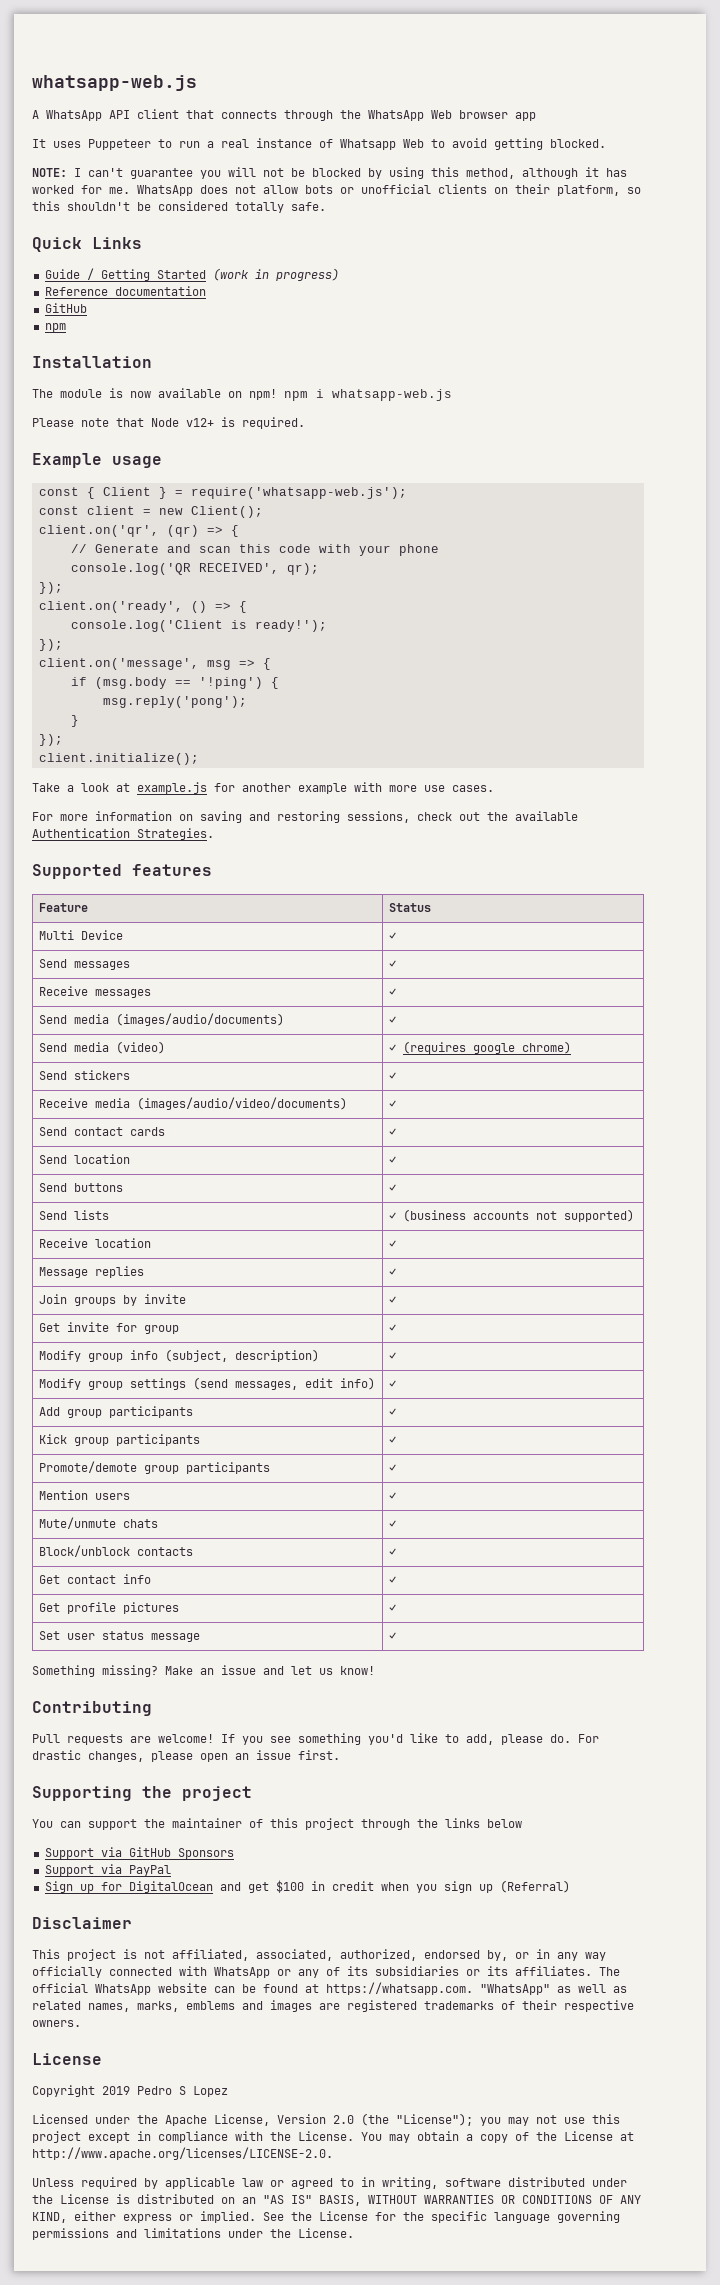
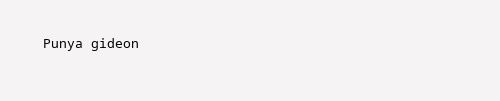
[32,75,197,91] [32,109,536,121] [32,138,606,150] [32,167,627,179] [32,184,641,196] [32,201,326,213] [32,237,142,252] [44,268,339,281] [44,286,206,296] [44,303,87,313] [44,323,66,332] [32,356,152,368] [32,388,452,401] [32,417,305,429] [32,453,162,468] [38,487,407,499] [38,506,263,518] [38,525,239,537] [70,544,439,556] [70,563,319,575] [38,582,63,594] [38,601,247,613] [70,620,327,632] [38,639,63,651] [38,658,271,670] [70,677,279,689] [102,696,247,708] [70,715,79,727] [38,734,63,746] [38,753,199,765] [32,782,494,794] [32,811,578,823] [32,828,214,840] [32,864,212,879] [38,903,88,912] [388,903,431,912] [38,930,123,940] [388,932,396,940] [38,959,130,970] [388,960,396,968] [38,986,151,998] [388,988,396,996] [38,1013,284,1026] [388,1016,396,1024] [38,1041,165,1054] [388,1041,571,1054] [38,1070,130,1080] [388,1072,396,1080] [38,1097,347,1110] [388,1100,396,1108] [38,1127,165,1136] [388,1128,396,1136] [38,1154,130,1164] [388,1156,396,1164] [38,1183,123,1192] [388,1184,396,1192] [38,1210,109,1220] [388,1209,634,1222] [38,1238,151,1248] [388,1240,396,1248] [38,1266,144,1278] [388,1268,396,1276] [38,1294,186,1306] [388,1296,396,1304] [38,1322,179,1334] [388,1324,396,1332] [38,1349,319,1362] [388,1352,396,1360] [38,1377,375,1390] [388,1380,396,1388] [38,1406,193,1418] [388,1408,396,1416] [38,1434,200,1446] [388,1436,396,1444] [38,1461,270,1474] [388,1464,396,1472] [38,1490,130,1500] [388,1492,396,1500] [38,1517,158,1529] [388,1520,396,1528] [38,1545,193,1557] [388,1548,396,1556] [38,1574,151,1584] [388,1576,396,1584] [38,1602,179,1614] [388,1604,396,1612] [38,1631,200,1642] [388,1632,396,1640] [32,1665,375,1677] [32,1701,152,1716] [32,1733,599,1745] [32,1750,340,1762] [32,1786,252,1801] [32,1818,522,1830] [44,1847,234,1859] [44,1864,171,1876] [44,1880,570,1893] [32,1917,132,1929] [32,1949,606,1961] [32,1966,620,1978] [32,1982,627,1995] [32,2000,634,2012] [32,2020,81,2027] [32,2053,102,2065] [32,2085,228,2097] [32,2113,620,2126] [32,2131,634,2143] [32,2147,333,2160] [32,2177,627,2189] [32,2194,641,2206] [32,2211,620,2223] [32,2228,354,2240] whatsapp-web.js // A WhatsApp API client that connects through the WhatsApp Web browser app // It uses Puppeteer to run a real instance of Whatsapp Web to avoid getting blocked. // NOTE: I can't guarantee you will not be blocked by using this method, although it has worked for me. WhatsApp does not allow bots or unofficial clients on their platform, so this shouldn't be considered totally safe. // Quick Links // Guide / Getting Started (work in progress) // Reference documentation // GitHub // npm // Installation // The module is now available on npm! npm i whatsapp-web.js // Please note that Node v12+ is required. // Example usage // const { Client } = require('whatsapp-web.js'); // const client = new Client(); // client.on('qr', (qr) => { // // Generate and scan this code with your phone // console.log('QR RECEIVED', qr); // }); // client.on('ready', () => { // console.log('Client is ready!'); // }); // client.on('message', msg => { // if (msg.body == '!ping') { // msg.reply('pong'); // } // }); // client.initialize(); // Take a look at example.js for another example with more use cases. // For more information on saving and restoring sessions, check out the available Authentication Strategies. // Supported features // Feature | Status // Multi Device | ✓ // Send messages | ✓ // Receive messages | ✓ // Send media (images/audio/documents) | ✓ // Send media (video) | ✓ (requires google chrome) // Send stickers | ✓ // Receive media (images/audio/video/documents) | ✓ // Send contact cards | ✓ // Send location | ✓ // Send buttons | ✓ // Send lists | ✓ (business accounts not supported) // Receive location | ✓ // Message replies | ✓ // Join groups by invite | ✓ // Get invite for group | ✓ // Modify group info (subject, description) | ✓ // Modify group settings (send messages, edit info) | ✓ // Add group participants | ✓ // Kick group participants | ✓ // Promote/demote group participants | ✓ // Mention users | ✓ // Mute/unmute chats | ✓ // Block/unblock contacts | ✓ // Get contact info | ✓ // Get profile pictures | ✓ // Set user status message | ✓ // Something missing? Make an issue and let us know! // Contributing // Pull requests are welcome! If you see something you'd like to add, please do. For drastic changes, please open an issue first. // Supporting the project // You can support the maintainer of this project through the links below // Support via GitHub Sponsors // Support via PayPal // Sign up for DigitalOcean and get $100 in credit when you sign up (Referral) // Disclaimer // This project is not affiliated, associated, authorized, endorsed by, or in any way officially connected with WhatsApp or any of its subsidiaries or its affiliates. The official WhatsApp website can be found at https://whatsapp.com. "WhatsApp" as well as related names, marks, emblems and images are registered trademarks of their respective owners. // License // Copyright 2019 Pedro S Lopez // Licensed under the Apache License, Version 2.0 (the "License"); you may not use this project except in compliance with the License. You may obtain a copy of the License at http://www.apache.org/licenses/LICENSE-2.0. // Unless required by applicable law or agreed to in writing, software distributed under the License is distributed on an "AS IS" BASIS, WITHOUT WARRANTIES OR CONDITIONS OF ANY KIND, either express or implied. See the License for the specific language governing permissions and limitations under the License. -> [43,38,139,51] Punya gideon

